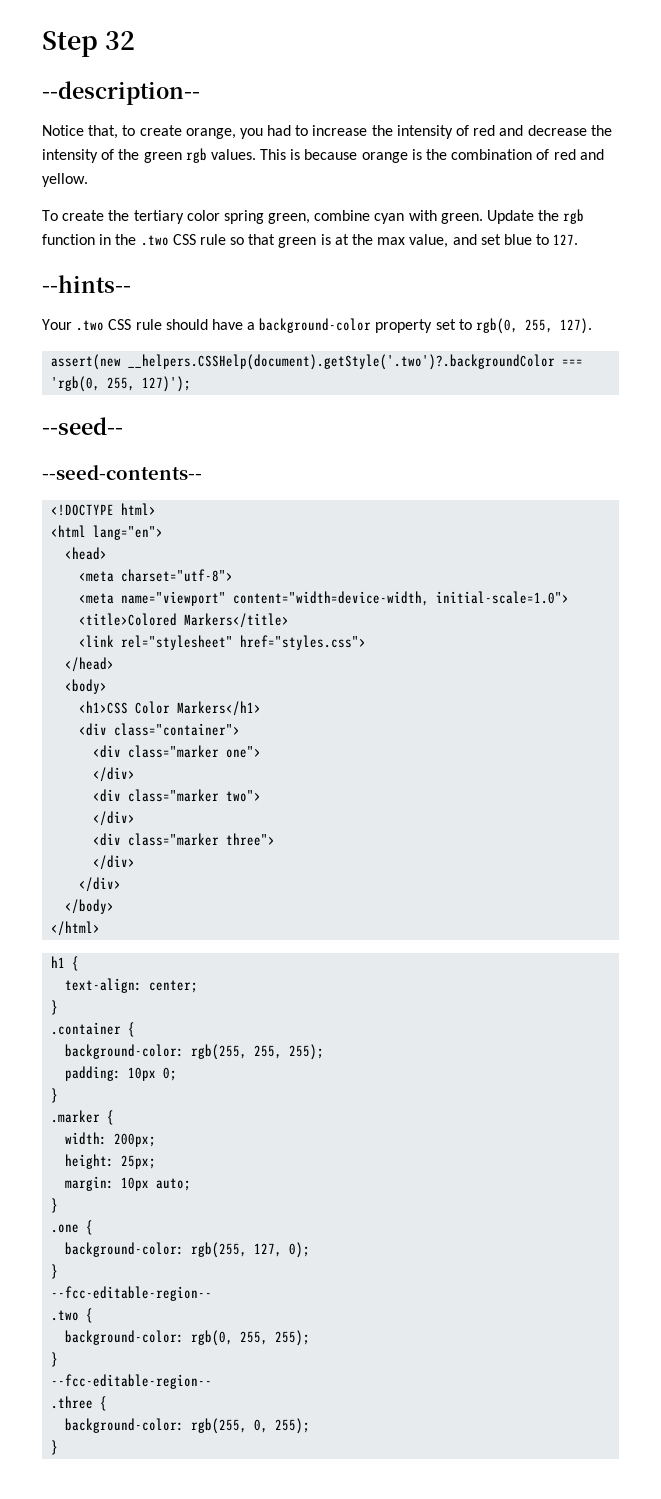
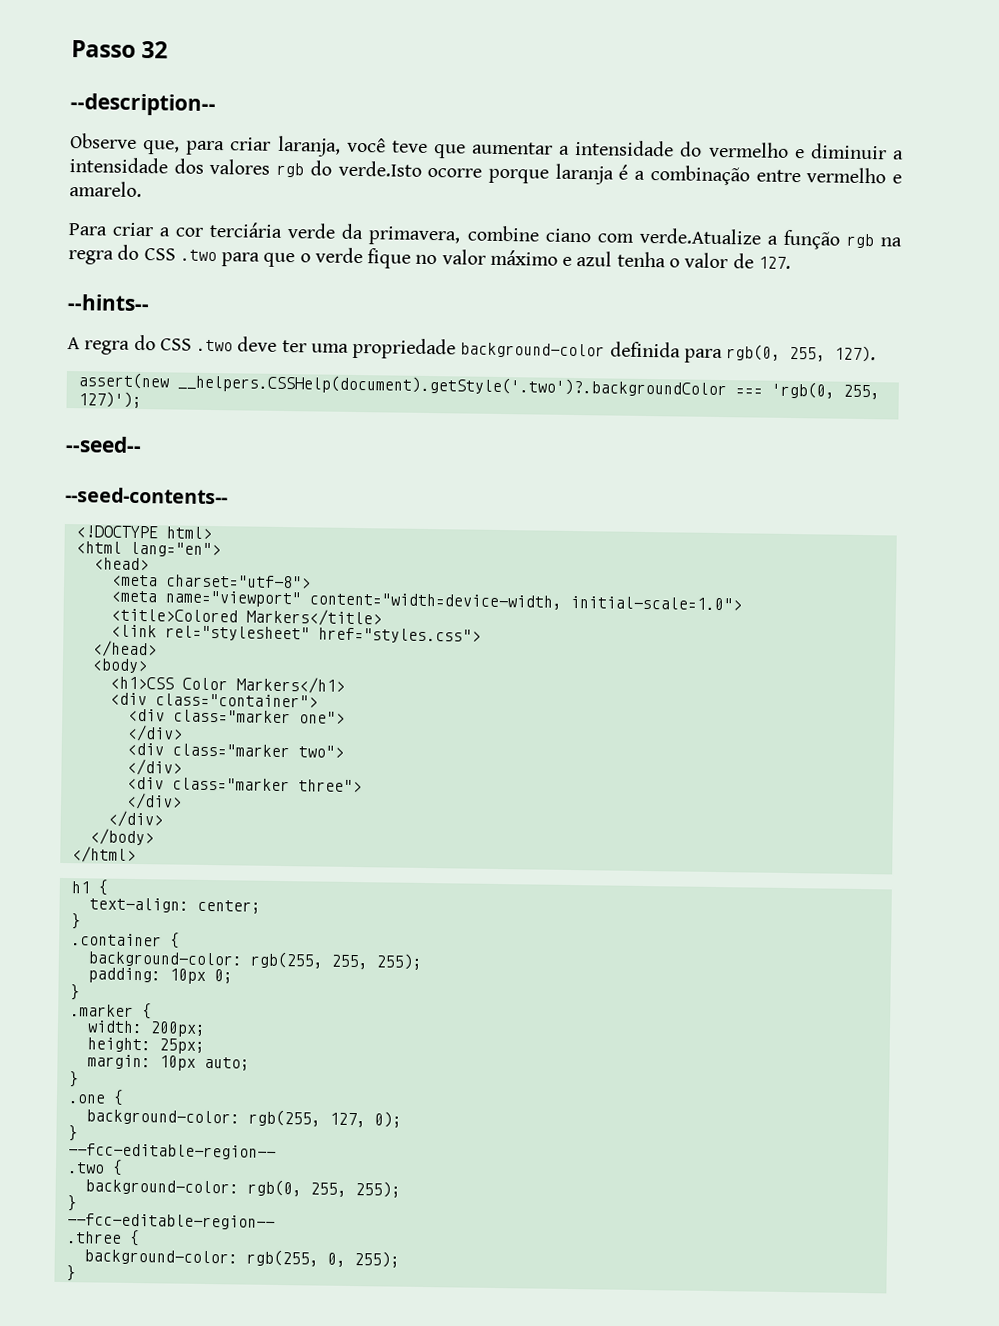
[42,31,98,57] Step -> [71,40,136,58] Passo
[42,125,612,139] [42,148,604,163] [42,173,88,187] [42,209,585,224] [42,234,579,248] [42,275,131,293] [42,318,472,333] Notice that, to create orange, you had to increase the intensity of red and decrease the intensity of the green rgb values. This is because orange is the combination of red and yellow. // To create the tertiary color spring green, combine cyan with green. Update the rgb function in the .two CSS rule so that green is at the max value, and set blue to 127. // --hints-- // Your .two CSS rule should have a background-color property set to -> [70,133,904,160] [69,157,902,186] [69,181,142,198] [68,221,903,250] [68,244,791,269] [67,294,150,312] [67,334,723,364] Observe que, para criar laranja, você teve que aumentar a intensidade do vermelho e diminuir a intensidade dos valores rgb do verde.Isto ocorre porque laranja é a combinação entre vermelho e amarelo. // Para criar a cor terciária verde da primavera, combine ciano com verde.Atualize a função rgb na regra do CSS .two para que o verde fique no valor máximo e azul tenha o valor de 127. // --hints-- // A regra do CSS .two deve ter uma propriedade background-color definida para

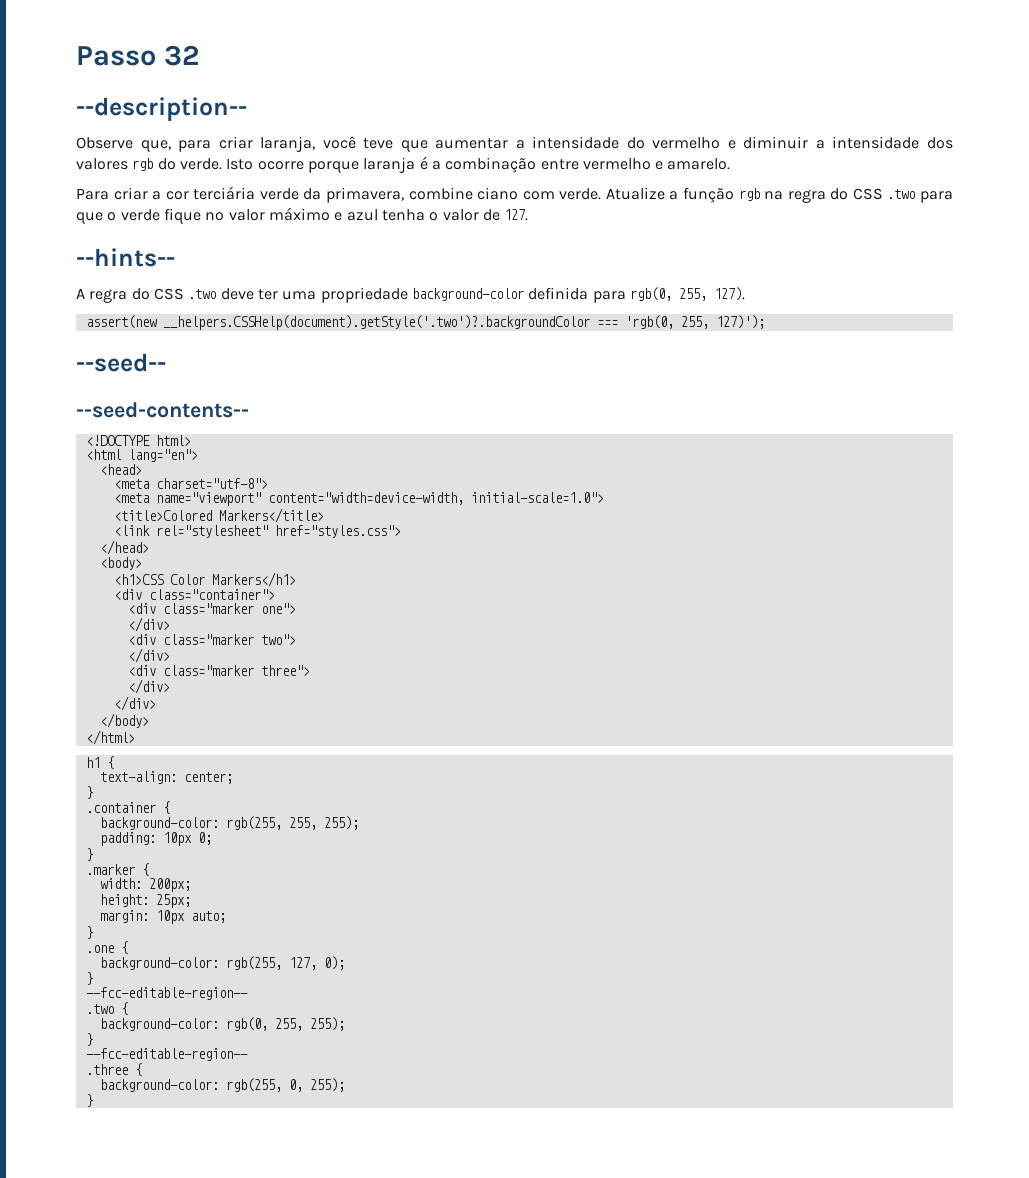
[337,160,422,177] verde.Isto -> [179,158,254,170] verde. Isto
[638,227,762,245] verde.Atualize -> [559,187,665,200] verde. Atualize

